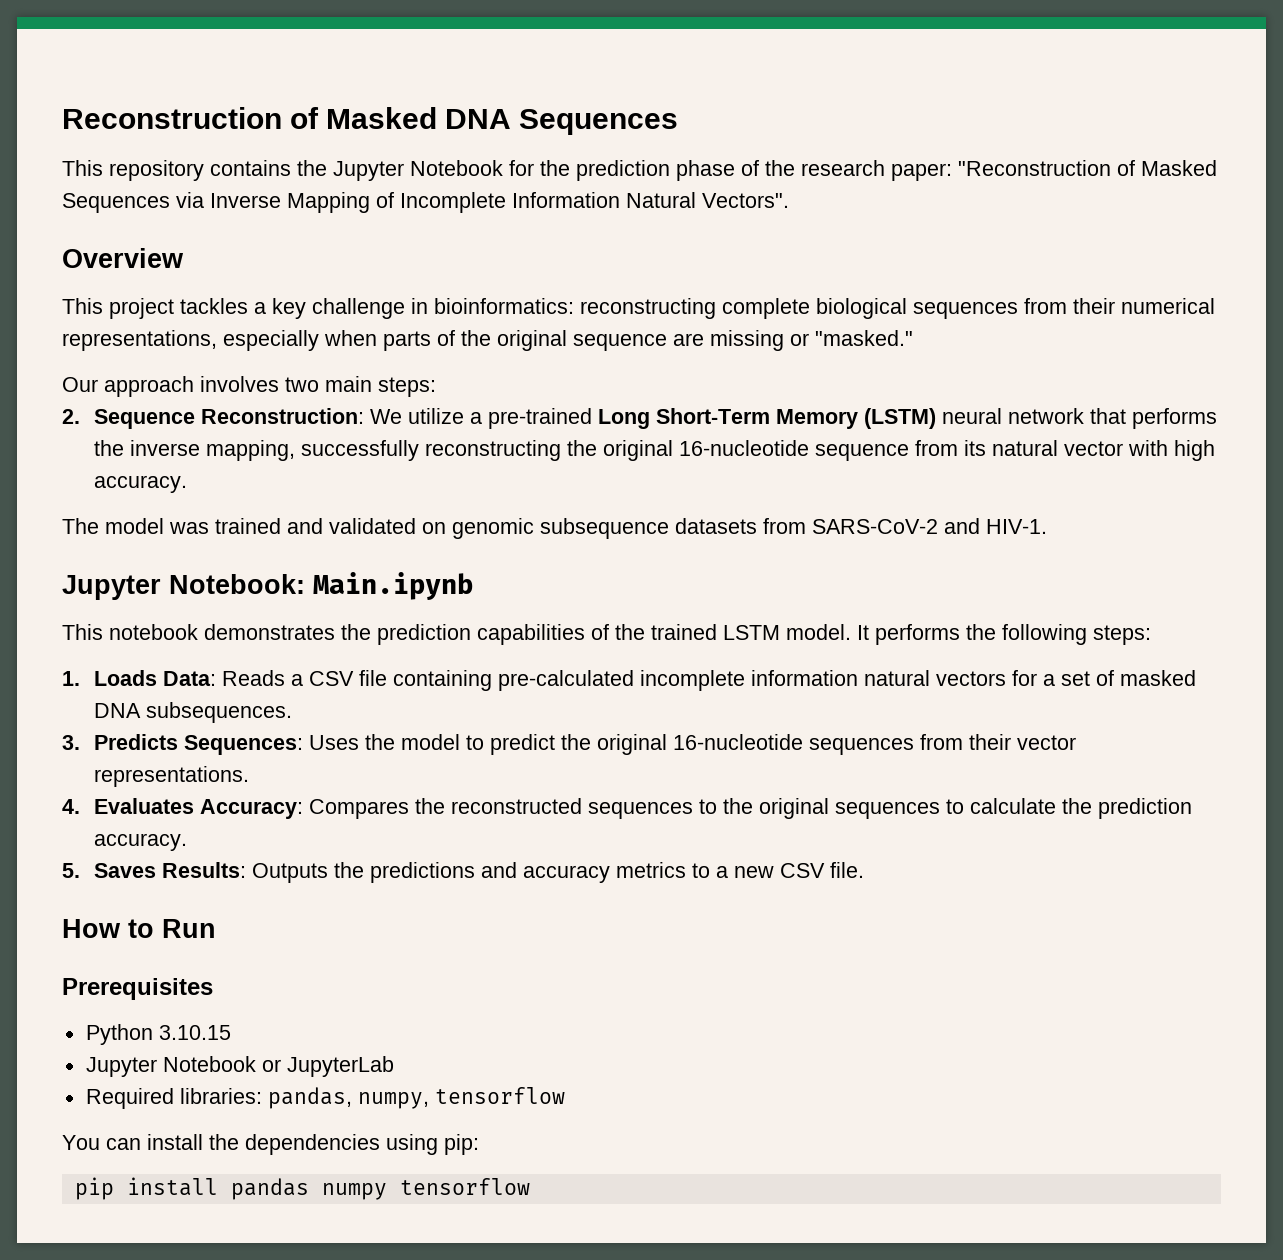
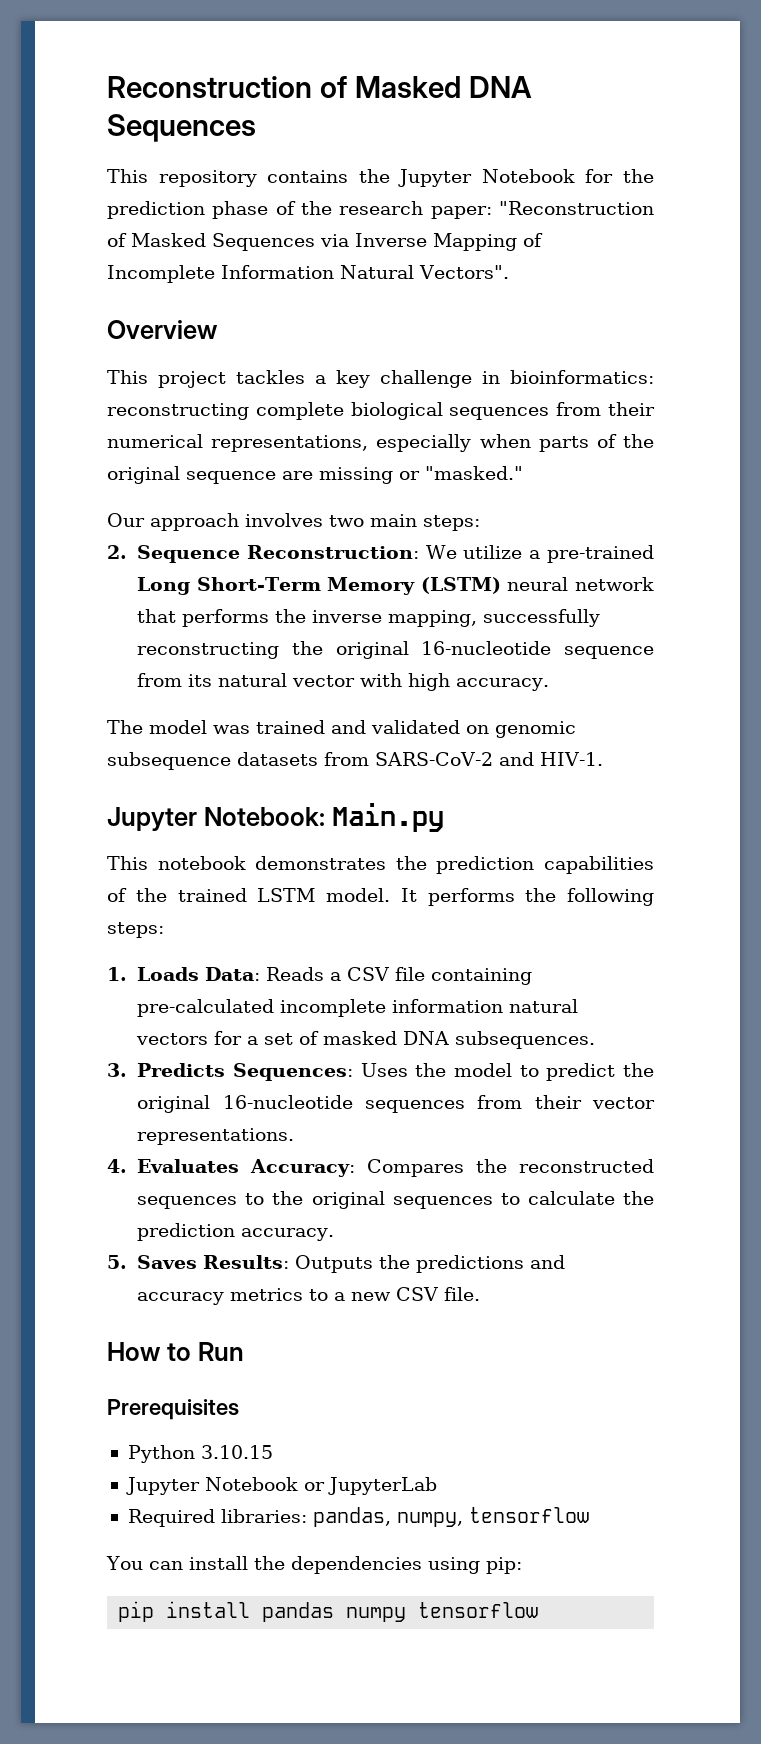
[313,572,473,600] Main.ipynb -> [331,803,444,832] Main.py

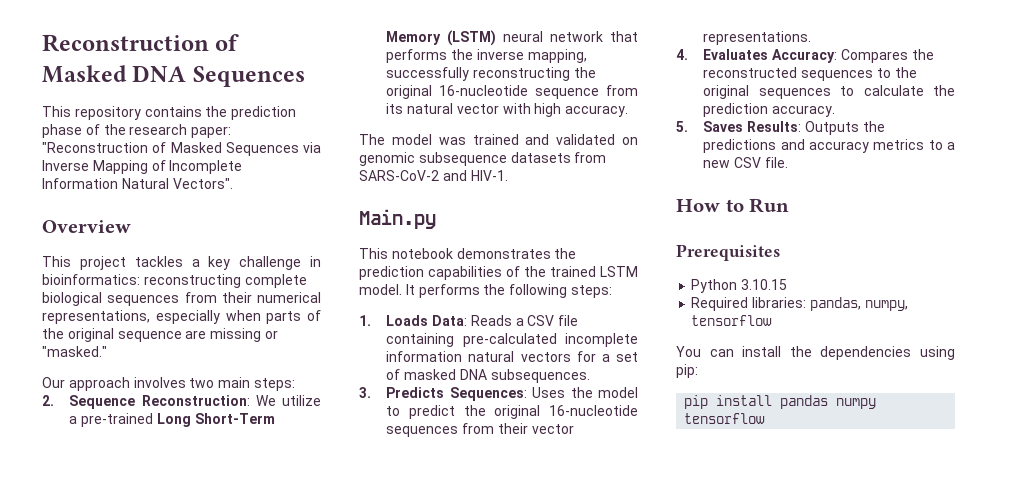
[398,169,654,187] Jupyter Notebook for the -> (228, 111) none
[107,807,325,831] Jupyter Notebook: -> (508, 175) none
[125,1477,437,1495] // Jupyter Notebook or JupyterLab -> (788, 284) none

